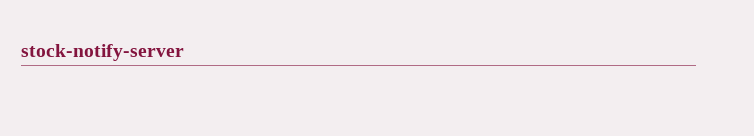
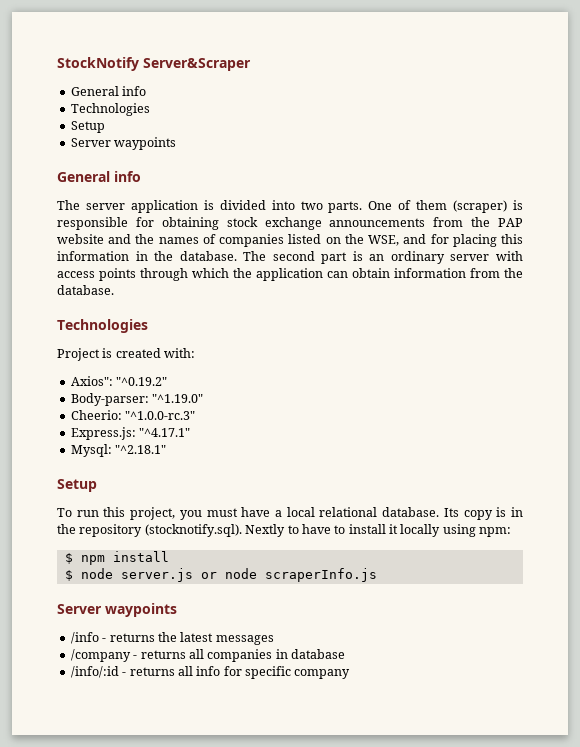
[21,44,184,61] stock-notify-server -> [57,57,251,71] [70,86,147,96] [70,103,150,116] [70,121,105,133] [70,137,177,150] [57,171,141,182] [57,200,523,213] [57,217,523,230] [57,234,523,247] [57,251,523,264] [57,268,523,281] [57,285,114,295] [57,319,148,333] [57,348,196,361] [70,376,168,386] [70,393,204,406] [70,410,196,420] [70,427,191,440] [70,444,167,457] [57,479,97,492] [57,507,523,520] [57,524,512,537] [64,551,169,565] [64,568,377,582] [57,603,177,617] [70,632,274,645] [70,649,345,662] [70,666,351,679] StockNotify Server&Scraper // General info // Technologies // Setup // Server waypoints // General info // The server application is divided into two parts. One of them (scraper) is responsible for obtaining stock exchange announcements from the PAP website and the names of companies listed on the WSE, and for placing this information in the database. The second part is an ordinary server with access points through which the application can obtain information from the database. // Technologies // Project is created with: // Axios": "^0.19.2" // Body-parser: "^1.19.0" // Cheerio: "^1.0.0-rc.3" // Express.js: "^4.17.1" // Mysql: "^2.18.1" // Setup // To run this project, you must have a local relational database. Its copy is in the repository (stocknotify.sql). Nextly to have to install it locally using npm: // $ npm install // $ node server.js or node scraperInfo.js // Server waypoints // /info - returns the latest messages // /company - returns all companies in database // /info/:id - returns all info for specific company

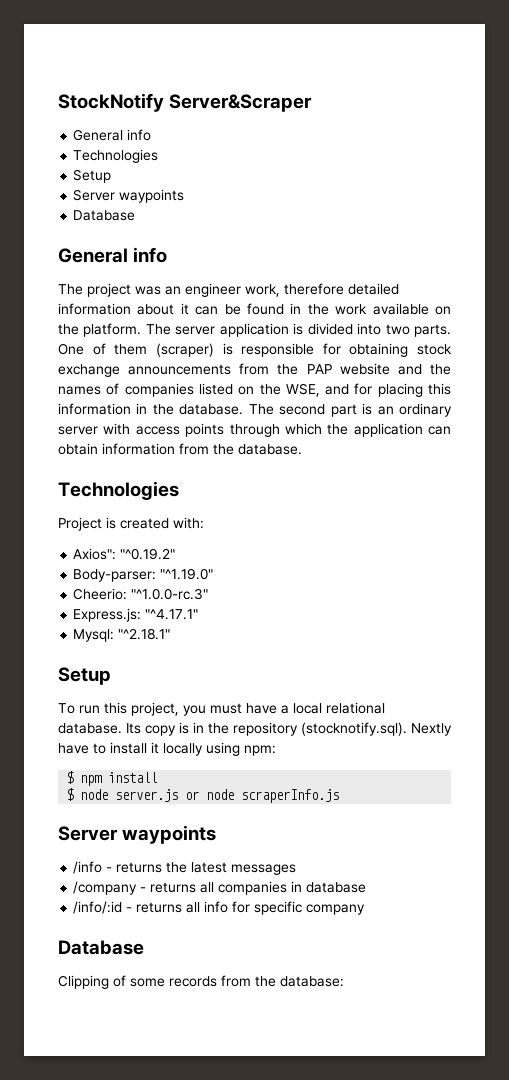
(177, 143) none -> [73,210,136,221] // Database
(80, 205) none -> [87,283,399,297] [58,303,451,315] [58,323,171,337] project was an engineer work, therefore detailed information about it can be found in the work available on the platform. The
[287,525,299,534] to -> (452, 729) none
(351, 674) none -> [58,940,144,955] [58,975,344,989] // Database // Clipping of some records from the database:

